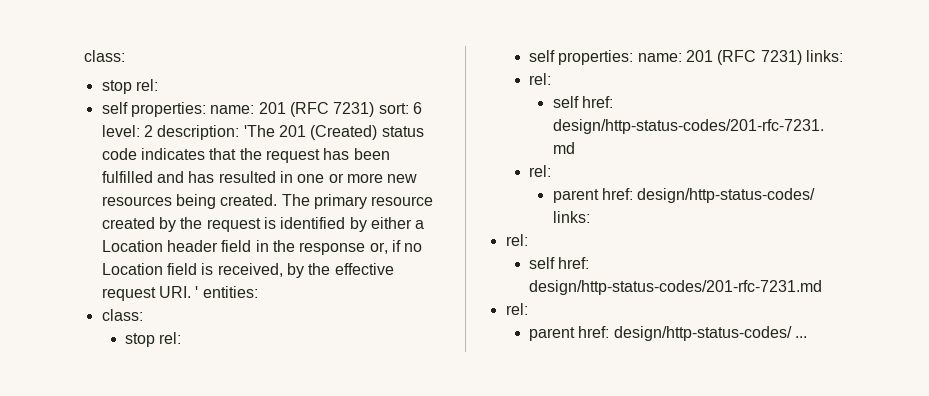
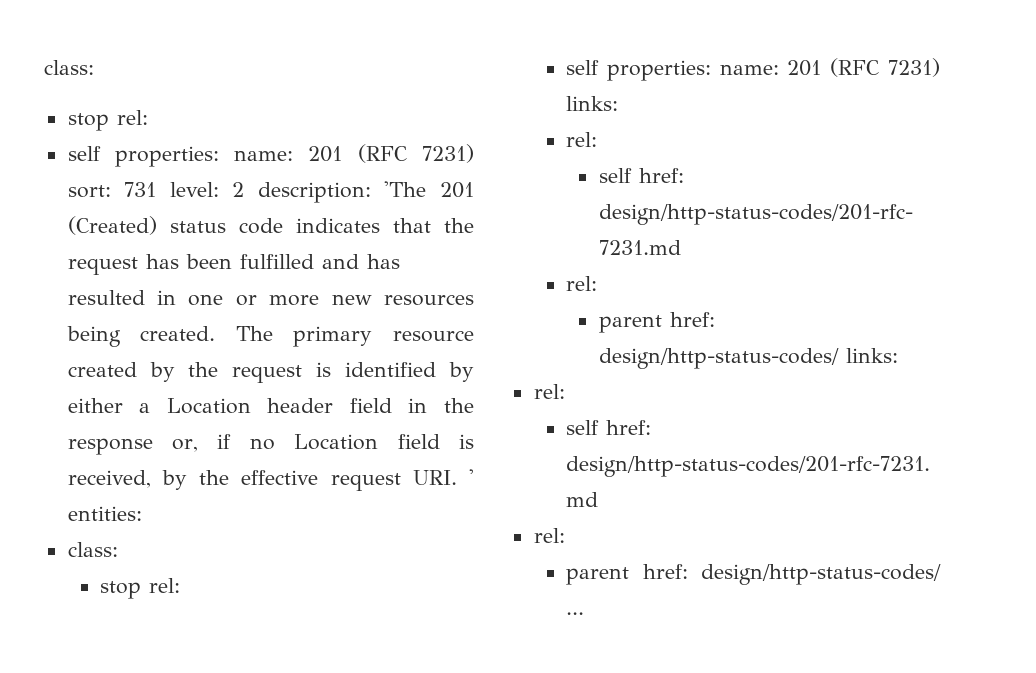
[412,102,422,114] 6 -> [124,182,157,197] 731

